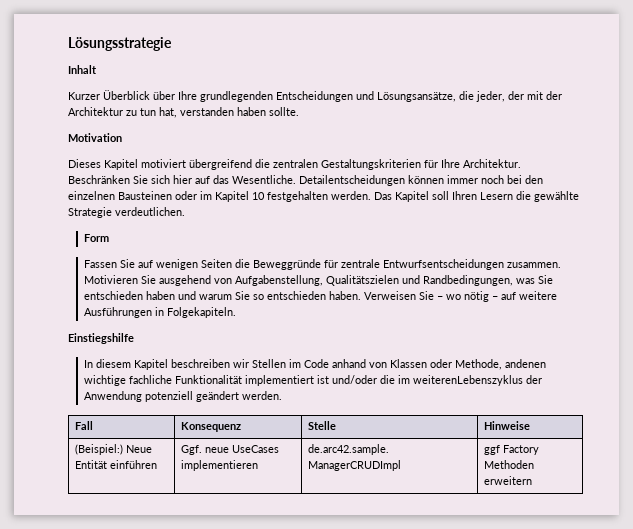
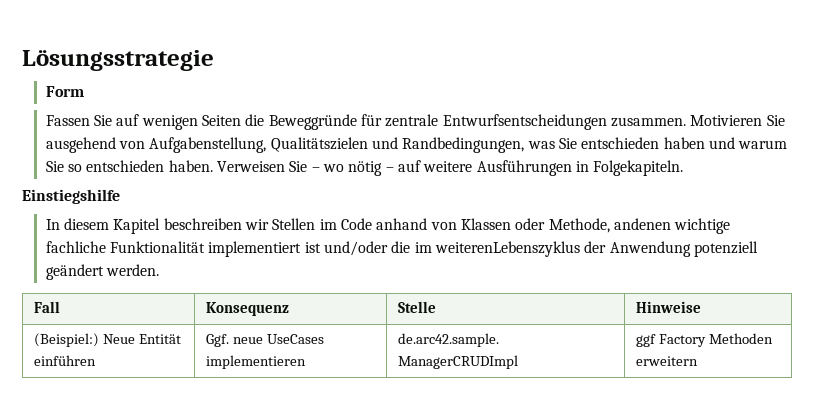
[68,65,97,74] [68,90,562,102] [68,107,299,118] [68,133,122,142] [68,159,521,170] [68,175,543,186] [68,191,579,202] [68,207,185,218] // Inhalt // Kurzer Überblick über Ihre grundlegenden Entscheidungen und Lösungsansätze, die jeder, der mit der Architektur zu tun hat, verstanden haben sollte. // Motivation // Dieses Kapitel motiviert übergreifend die zentralen Gestaltungskriterien für Ihre Architektur. Beschränken Sie sich hier auf das Wesentliche. Detailentscheidungen können immer noch bei den einzelnen Bausteinen oder im Kapitel 10 festgehalten werden. Das Kapitel soll Ihren Lesern die gewählte Strategie verdeutlichen. -> (214, 60) none

